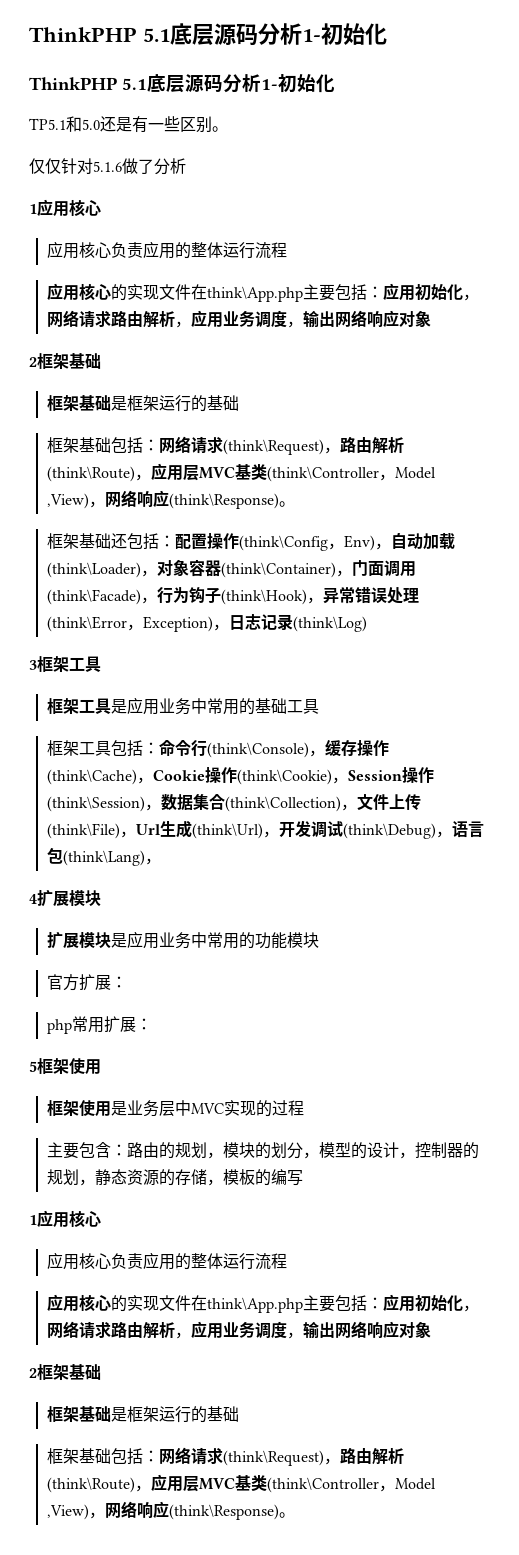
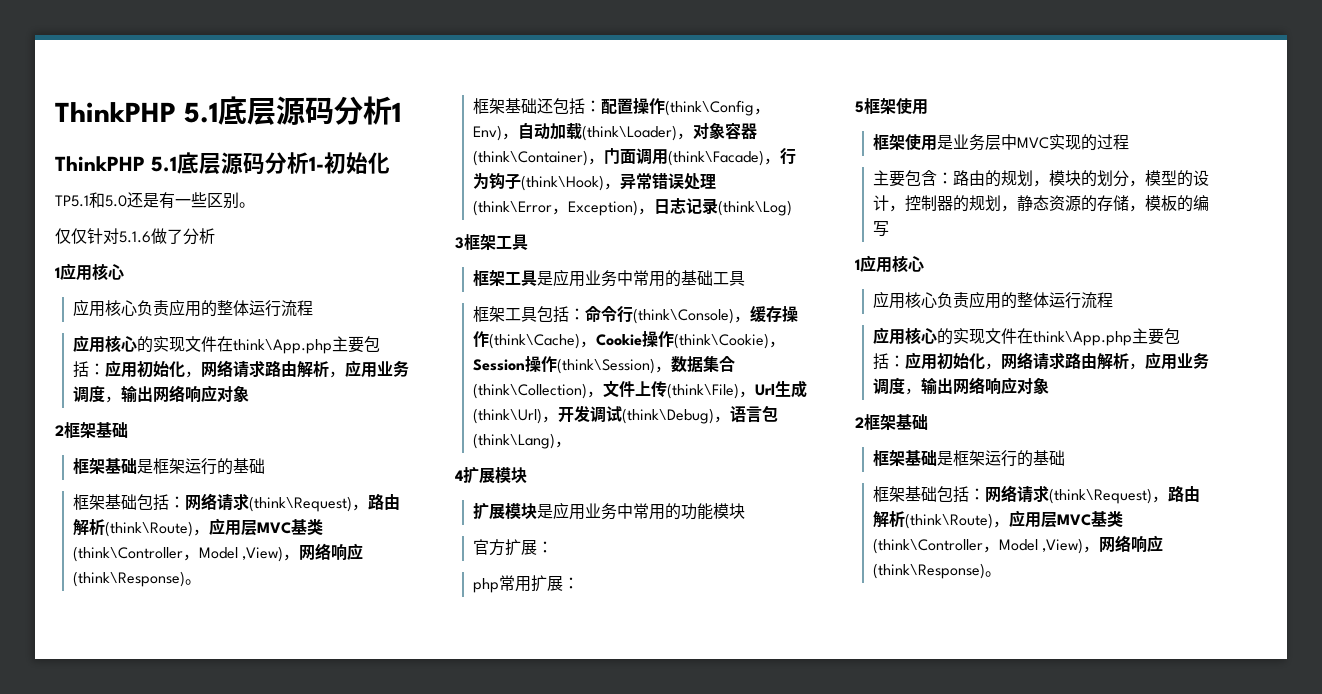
[29,23,387,46] ThinkPHP 5.1底层源码分析1-初始化 -> [55,96,401,125] ThinkPHP 5.1底层源码分析1

